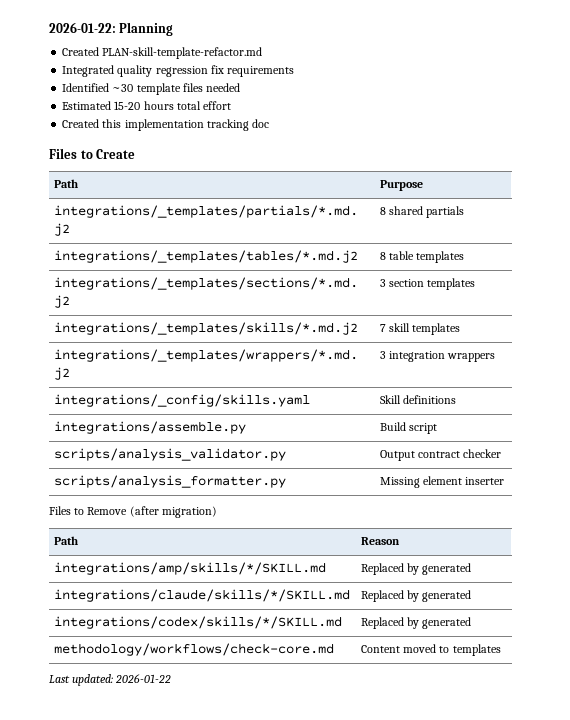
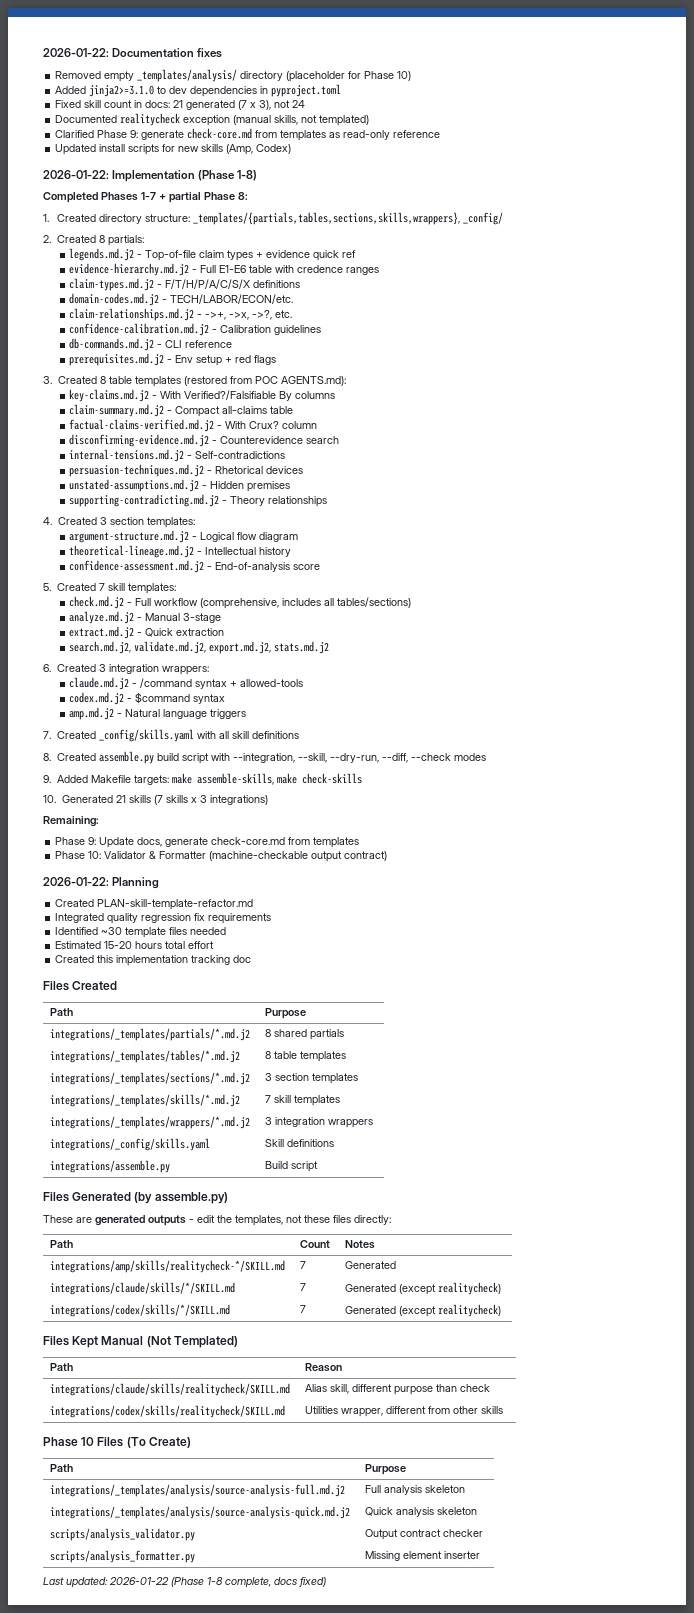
[49,22,116,33] 2026-01-22: -> [43,48,223,58] [55,69,412,82] [55,84,342,97] [55,100,306,110] [55,113,370,126] [55,128,441,141] [55,144,292,155] [43,170,258,182] [43,192,248,203] [43,212,504,225] [43,235,145,246] [69,248,357,261] [69,263,380,276] [69,278,301,291] [69,293,294,306] [69,308,293,321] [69,323,322,336] [69,338,233,351] [69,353,277,366] [43,376,346,387] [69,389,336,402] [69,404,294,417] [69,419,318,432] [69,434,340,447] [69,449,286,462] [69,464,304,477] [69,479,291,492] [69,494,328,507] [43,517,195,528] [69,530,299,543] [69,545,292,558] [69,560,321,573] [43,583,177,594] [69,596,412,609] [69,611,222,624] [69,626,225,639] [69,641,330,654] [43,664,210,675] [69,677,304,690] [69,692,226,705] [69,707,247,720] [43,729,300,742] [43,751,487,764] [43,773,363,785] [43,795,268,805] [43,816,99,827] [55,837,360,848] [55,851,388,862] [43,877,109,886] 2026-01-22: Documentation fixes // Removed empty _templates/analysis/ directory (placeholder for Phase 10) // Added jinja2>=3.1.0 to dev dependencies in pyproject.toml // Fixed skill count in docs: 21 generated (7 x 3), not 24 // Documented realitycheck exception (manual skills, not templated) // Clarified Phase 9: generate check-core.md from templates as read-only reference // Updated install scripts for new skills (Amp, Codex) // 2026-01-22: Implementation (Phase 1-8) // Completed Phases 1-7 + partial Phase 8: // 1. Created directory structure: _templates/{partials,tables,sections,skills,wrappers}, _config/ // 2. Created 8 partials: // legends.md.j2 - Top-of-file claim types + evidence quick ref // evidence-hierarchy.md.j2 - Full E1-E6 table with credence ranges // claim-types.md.j2 - F/T/H/P/A/C/S/X definitions // domain-codes.md.j2 - TECH/LABOR/ECON/etc. // claim-relationships.md.j2 - ->+, ->x, ->?, etc. // confidence-calibration.md.j2 - Calibration guidelines // db-commands.md.j2 - CLI reference // prerequisites.md.j2 - Env setup + red flags // 3. Created 8 table templates (restored from POC AGENTS.md): // key-claims.md.j2 - With Verified?/Falsifiable By columns // claim-summary.md.j2 - Compact all-claims table // factual-claims-verified.md.j2 - With Crux? column // disconfirming-evidence.md.j2 - Counterevidence search // internal-tensions.md.j2 - Self-contradictions // persuasion-techniques.md.j2 - Rhetorical devices // unstated-assumptions.md.j2 - Hidden premises // supporting-contradicting.md.j2 - Theory relationships // 4. Created 3 section templates: // argument-structure.md.j2 - Logical flow diagram // theoretical-lineage.md.j2 - Intellectual history // confidence-assessment.md.j2 - End-of-analysis score // 5. Created 7 skill templates: // check.md.j2 - Full workflow (comprehensive, includes all tables/sections) // analyze.md.j2 - Manual 3-stage // extract.md.j2 - Quick extraction // search.md.j2, validate.md.j2, export.md.j2, stats.md.j2 // 6. Created 3 integration wrappers: // claude.md.j2 - /command syntax + allowed-tools // codex.md.j2 - $command syntax // amp.md.j2 - Natural language triggers // 7. Created _config/skills.yaml with all skill definitions // 8. Created assemble.py build script with --integration, --skill, --dry-run, --diff, --check modes // 9. Added Makefile targets: make assemble-skills, make check-skills // 10. Generated 21 skills (7 skills x 3 integrations) // Remaining: // Phase 9: Update docs, generate check-core.md from templates // Phase 10: Validator & Formatter (machine-checkable output contract) // 2026-01-22:
[80,149,136,159] to Create -> [72,981,118,990] Created
(438, 428) none -> [43,1192,228,1204] [43,1215,391,1226] [50,1240,74,1248] [300,1240,331,1248] [345,1240,376,1249] [50,1260,286,1273] [300,1261,307,1269] [345,1261,397,1269] [50,1282,236,1295] [300,1283,307,1291] [345,1282,502,1295] [50,1304,231,1317] [300,1305,307,1313] [345,1304,502,1317] [43,1336,238,1348] [50,1363,74,1371] [305,1363,343,1372] [50,1383,291,1396] [305,1384,491,1395] [50,1405,286,1418] [305,1406,504,1417] [43,1437,191,1448] [50,1464,74,1472] [365,1464,407,1475] [50,1484,346,1497] [365,1485,466,1495] [50,1506,351,1519] [365,1507,478,1517] // Files Generated (by assemble.py) // These are generated outputs - edit the templates, not these files directly: // Path | Count | Notes // integrations/amp/skills/realitycheck-*/SKILL.md | 7 | Generated // integrations/claude/skills/*/SKILL.md | 7 | Generated (except realitycheck) // integrations/codex/skills/*/SKILL.md | 7 | Generated (except realitycheck) // Files Kept Manual (Not Templated) // Path | Reason // integrations/claude/skills/realitycheck/SKILL.md | Alias skill, different purpose than check // integrations/codex/skills/realitycheck/SKILL.md | Utilities wrapper, different from other skills // Phase 10 Files (To Create) // Path | Purpose // integrations/_templates/analysis/source-analysis-full.md.j2 | Full analysis skeleton // integrations/_templates/analysis/source-analysis-quick.md.j2 | Quick analysis skeleton
[49,506,217,518] [53,536,78,545] [360,537,400,545] [53,562,326,575] [360,563,472,575] [53,589,350,602] [360,590,472,602] [53,616,342,629] [360,617,472,629] [53,643,334,656] [360,644,501,656] [49,674,172,686] Files to Remove (after migration) // Path | Reason // integrations/amp/skills/*/SKILL.md | Replaced by generated // integrations/claude/skills/*/SKILL.md | Replaced by generated // integrations/codex/skills/*/SKILL.md | Replaced by generated // methodology/workflows/check-core.md | Content moved to templates // Last updated: 2026-01-22 -> [43,1577,326,1588] Last updated: 2026-01-22 (Phase 1-8 complete, docs fixed)

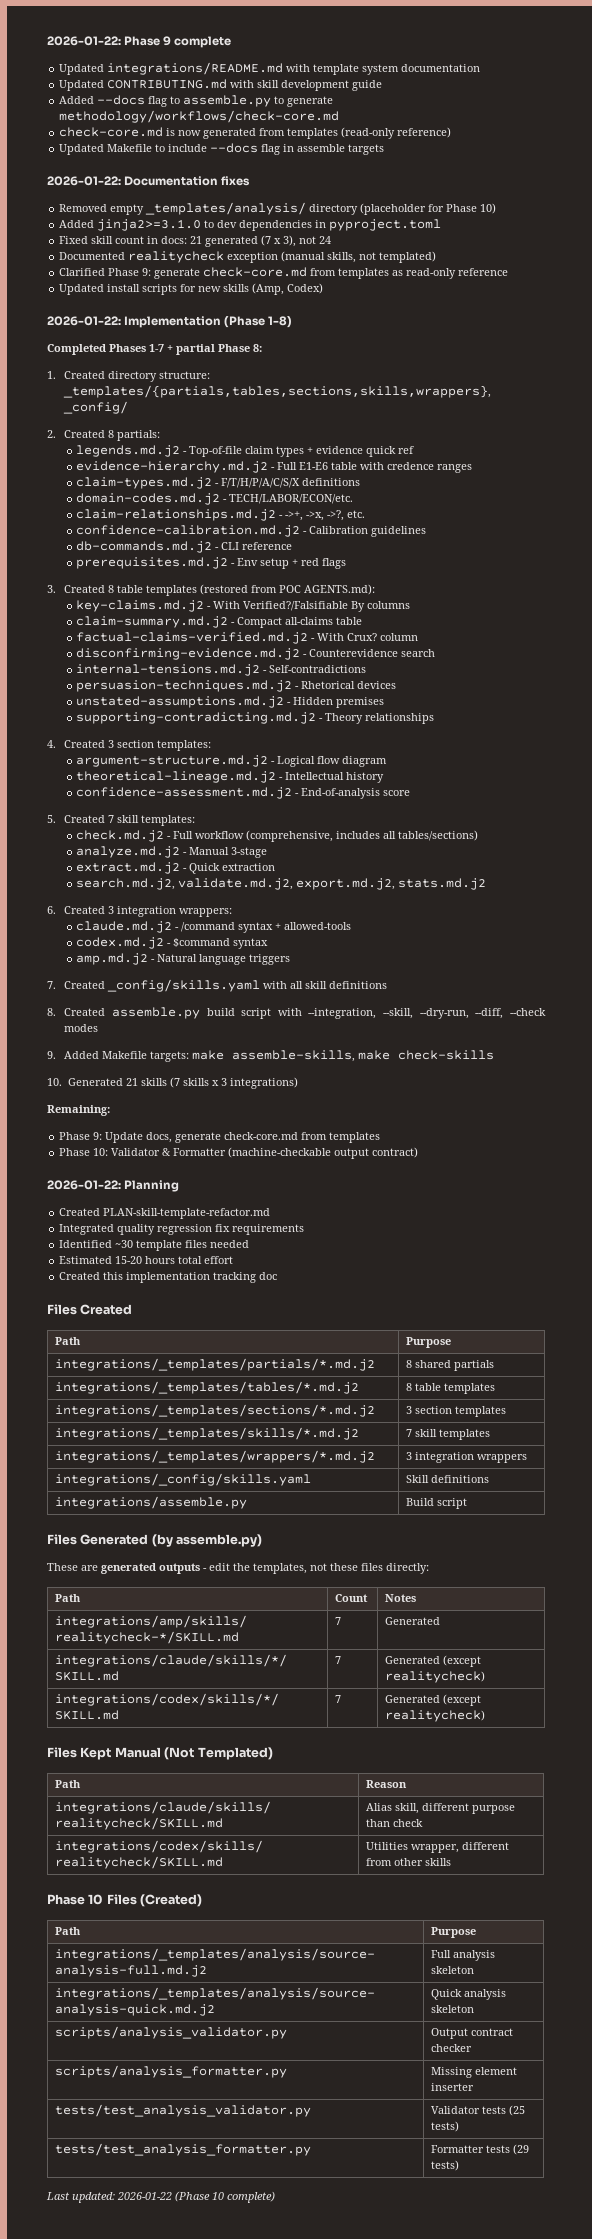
[43,48,109,57] 2026-01-22: -> [47,36,232,48] [59,62,481,75] [59,79,383,91] [59,95,334,107] [59,110,340,123] [59,127,452,139] [59,143,385,155] [47,176,121,186] 2026-01-22: Phase 9 complete // Updated integrations/README.md with template system documentation // Updated CONTRIBUTING.md with skill development guide // Added --docs flag to assemble.py to generate methodology/workflows/check-core.md // check-core.md is now generated from templates (read-only reference) // Updated Makefile to include --docs flag in assemble targets // 2026-01-22:
[126,1437,191,1448] (To Create) -> [140,1894,203,1907] (Created)
(481, 1555) none -> [55,2104,312,2117] [431,2105,526,2116] [431,2121,460,2132] [55,2143,312,2156] [431,2144,530,2155] [431,2160,460,2171] // tests/test_analysis_validator.py | Validator tests (25 tests) // tests/test_analysis_formatter.py | Formatter tests (29 tests)
[207,1577,326,1588] 1-8 complete, docs fixed) -> [212,2191,275,2203] 10 complete)

